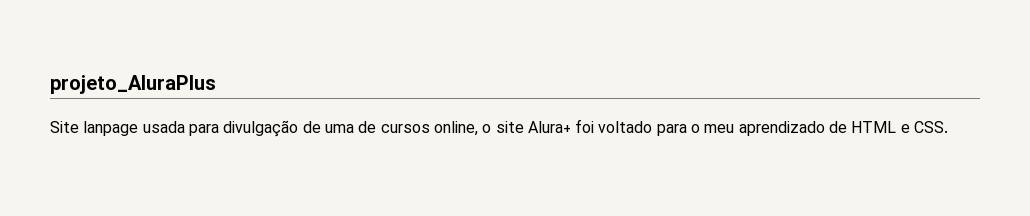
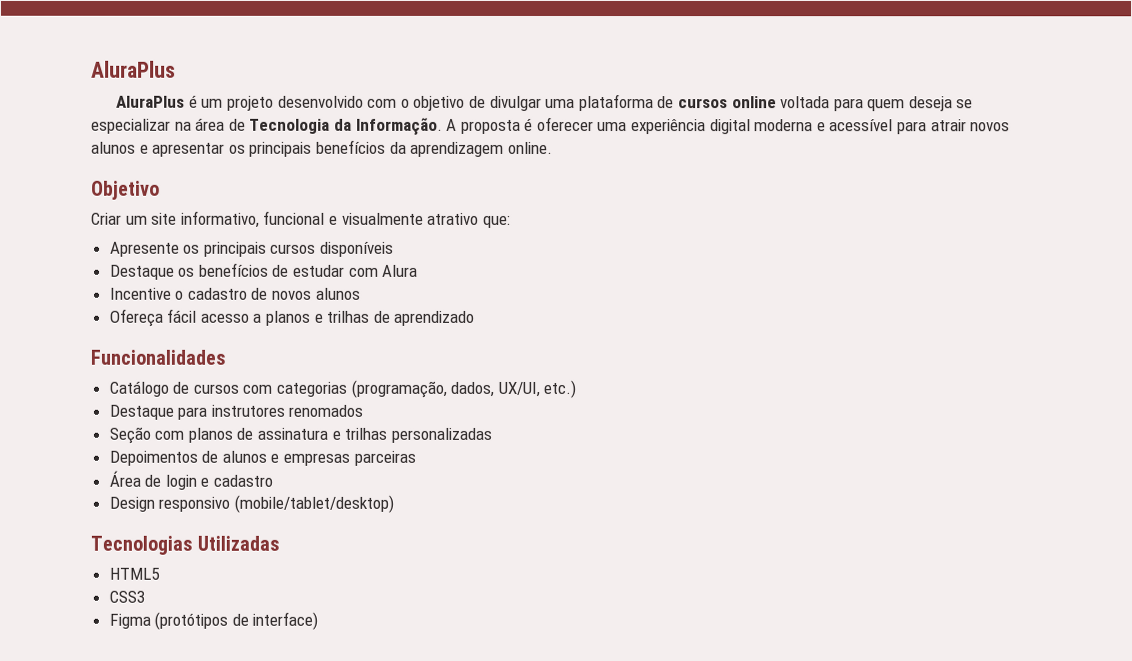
[50,75,216,94] [50,119,949,137] projeto_AluraPlus // Site lanpage usada para divulgação de uma de cursos online, o site Alura+ foi voltado para o meu aprendizado de HTML e CSS. -> [91,60,176,78] [116,94,974,112] [91,116,1011,135] [91,139,553,157] [91,180,160,200] [91,210,511,228] [109,241,395,257] [109,262,419,280] [109,287,361,300] [109,308,476,327] [90,349,226,365] [108,379,577,399] [108,404,364,420] [108,426,492,444] [108,450,416,466] [108,470,274,490] [108,494,394,513] [90,535,281,555] [108,567,160,580] [108,590,145,603] [108,611,319,630] AluraPlus // AluraPlus é um projeto desenvolvido com o objetivo de divulgar uma plataforma de cursos online voltada para quem deseja se especializar na área de Tecnologia da Informação. A proposta é oferecer uma experiência digital moderna e acessível para atrair novos alunos e apresentar os principais benefícios da aprendizagem online. // Objetivo // Criar um site informativo, funcional e visualmente atrativo que: // Apresente os principais cursos disponíveis // Destaque os benefícios de estudar com Alura // Incentive o cadastro de novos alunos // Ofereça fácil acesso a planos e trilhas de aprendizado // Funcionalidades // Catálogo de cursos com categorias (programação, dados, UX/UI, etc.) // Destaque para instrutores renomados // Seção com planos de assinatura e trilhas personalizadas // Depoimentos de alunos e empresas parceiras // Área de login e cadastro // Design responsivo (mobile/tablet/desktop) // Tecnologias Utilizadas // HTML5 // CSS3 // Figma (protótipos de interface)

